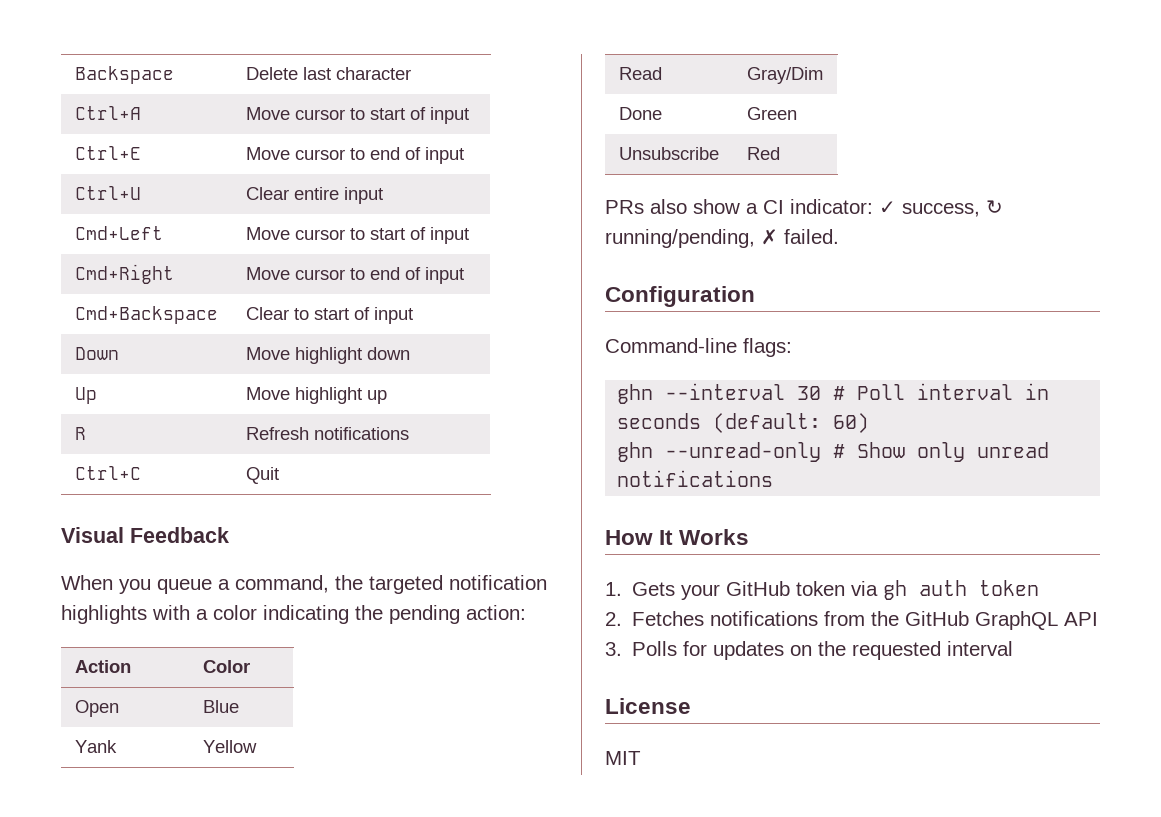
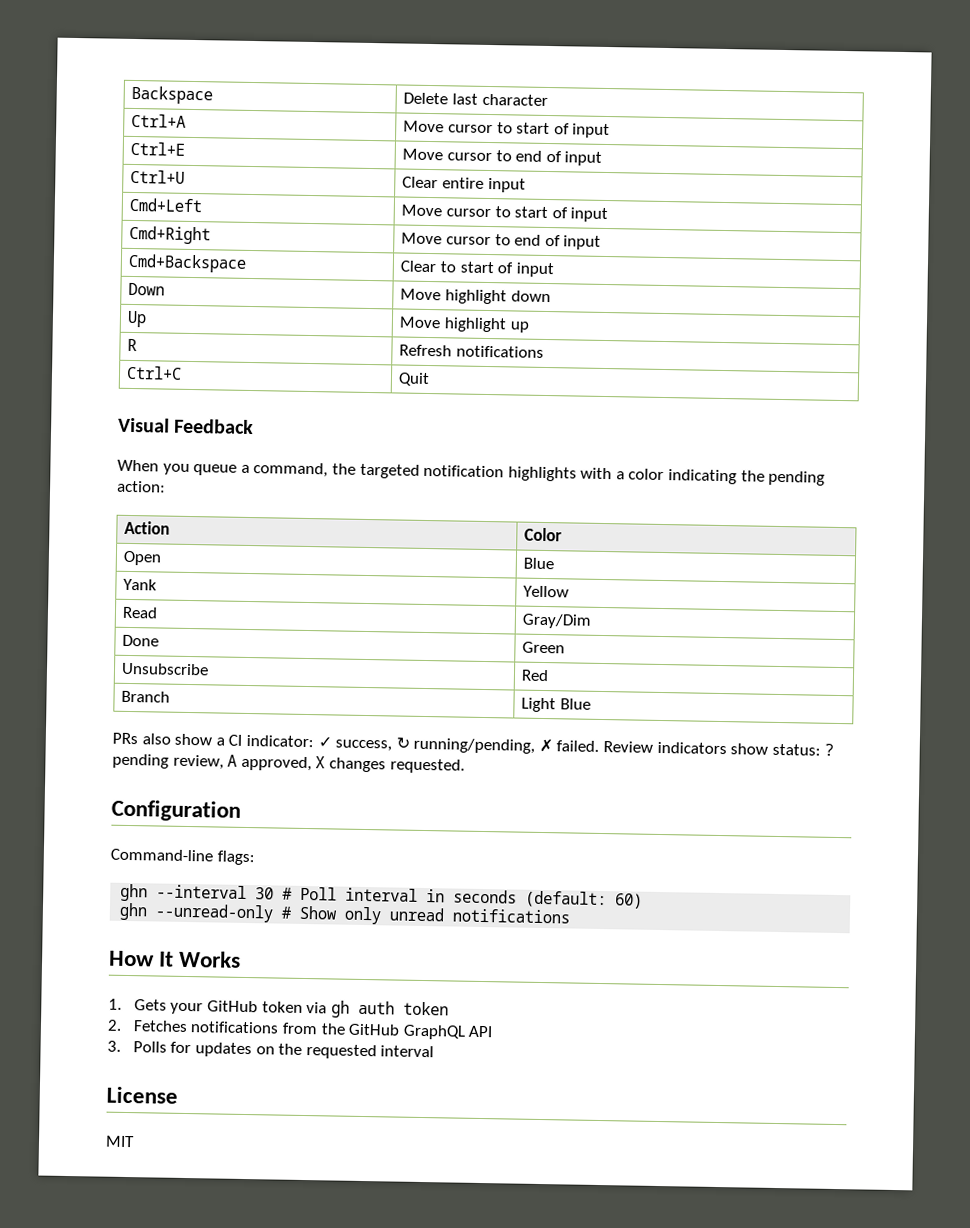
(780, 153) none -> [121,690,171,703] [521,697,592,713] // Branch | Light Blue
(839, 236) none -> [603,741,835,756] [112,753,465,774] Review indicators show status: ? pending review, A approved, X changes requested.

